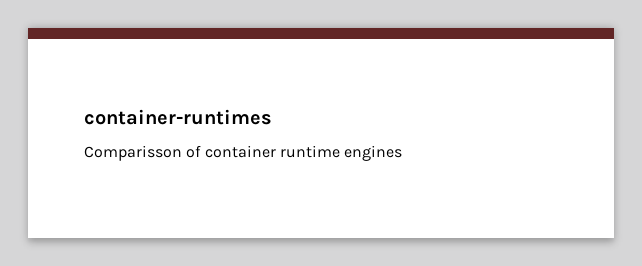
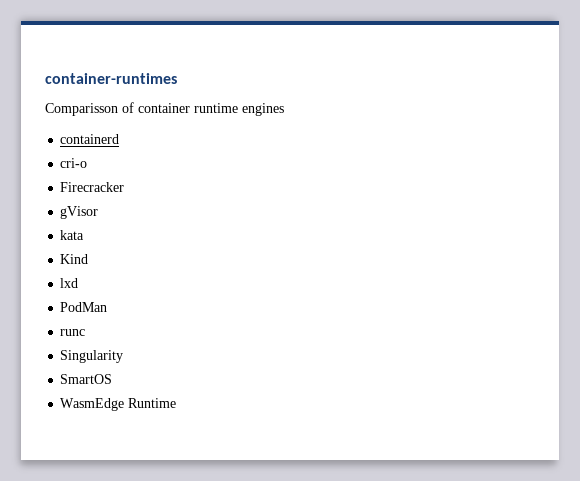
(403, 153) none -> [60,134,120,144] [60,158,88,168] [60,182,125,192] [60,206,99,219] [60,230,85,240] [60,254,89,264] [60,278,79,288] [60,302,108,312] [60,329,86,336] [60,350,124,363] [60,374,113,384] [60,398,177,411] // containerd // cri-o // Firecracker // gVisor // kata // Kind // lxd // PodMan // runc // Singularity // SmartOS // WasmEdge Runtime

